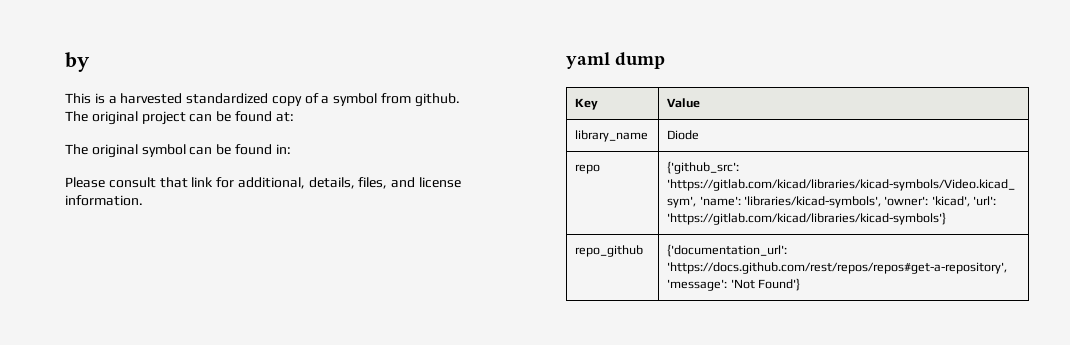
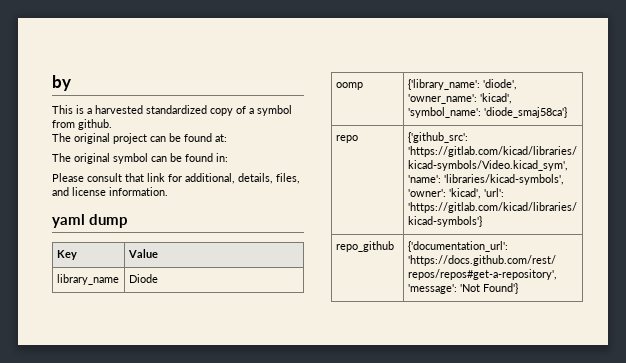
(700, 135) none -> [335,82,363,90] [407,79,517,90] [407,93,512,104] [407,107,567,118] // oomp | {'library_name': 'diode', 'owner_name': 'kicad', 'symbol_name': 'diode_smaj58ca'}

